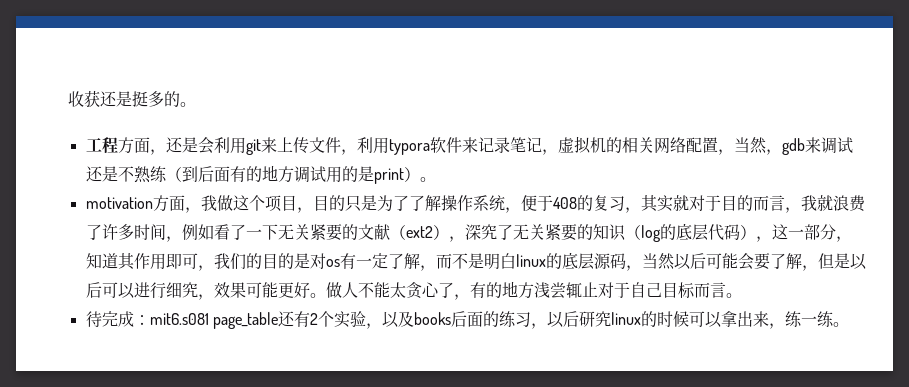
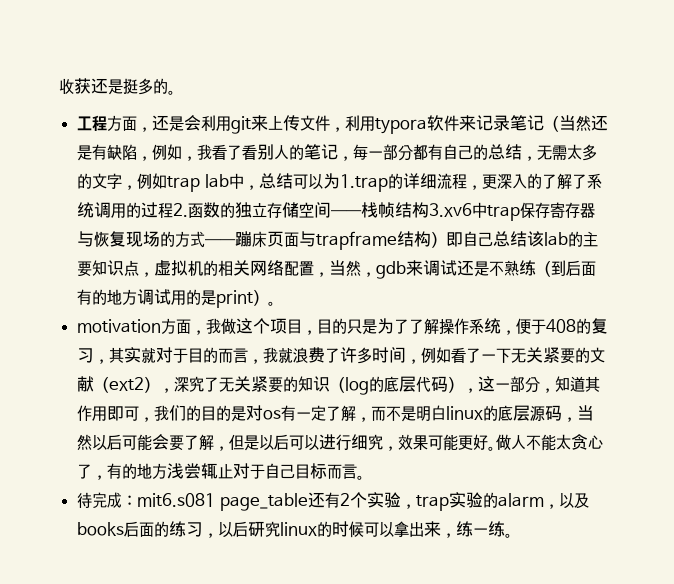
(542, 144) none -> [544,115,609,132] [77,144,598,161] [77,173,602,192] [77,202,596,221] [77,231,599,250] [77,260,140,277] （当然还是有缺陷，例如，我看了看别人的笔记，每一部分都有自己的总结，无需太多的文字，例如trap lab中，总结可以为1.trap的详细流程，更深入的了解了系统调用的过程2.函数的独立存储空间——栈帧结构3.xv6中trap保存寄存器与恢复现场的方式——蹦床页面与trapframe结构）即自己总结该lab的主要知识点
(382, 326) none -> [415,492,559,511] trap实验的alarm，

